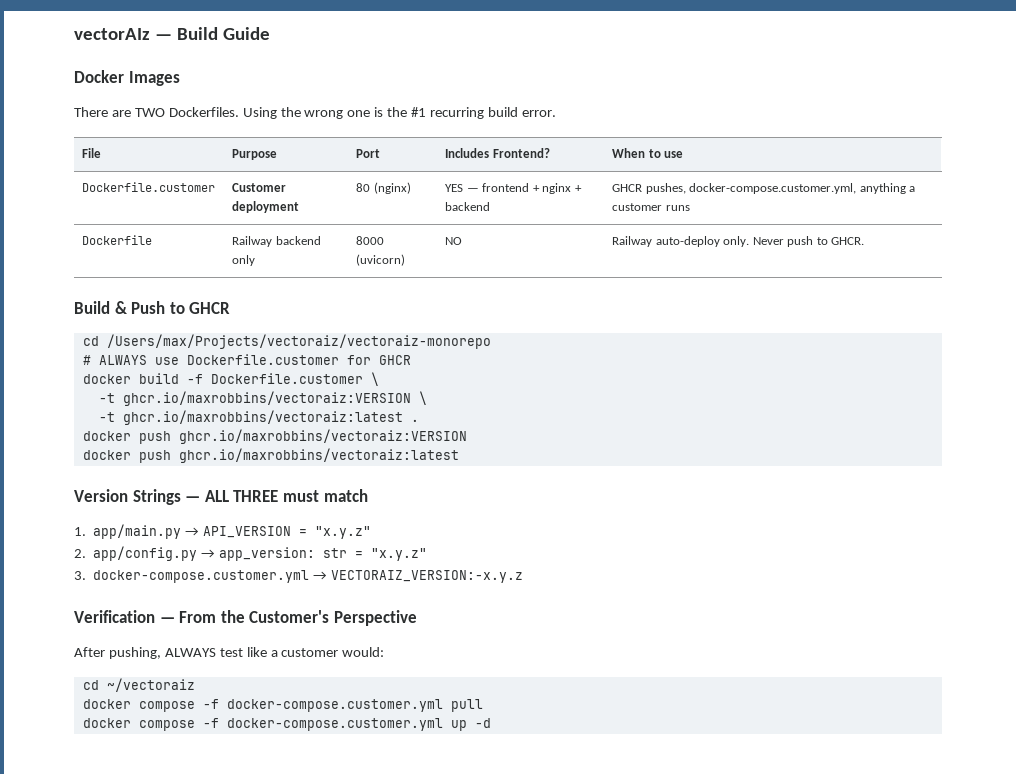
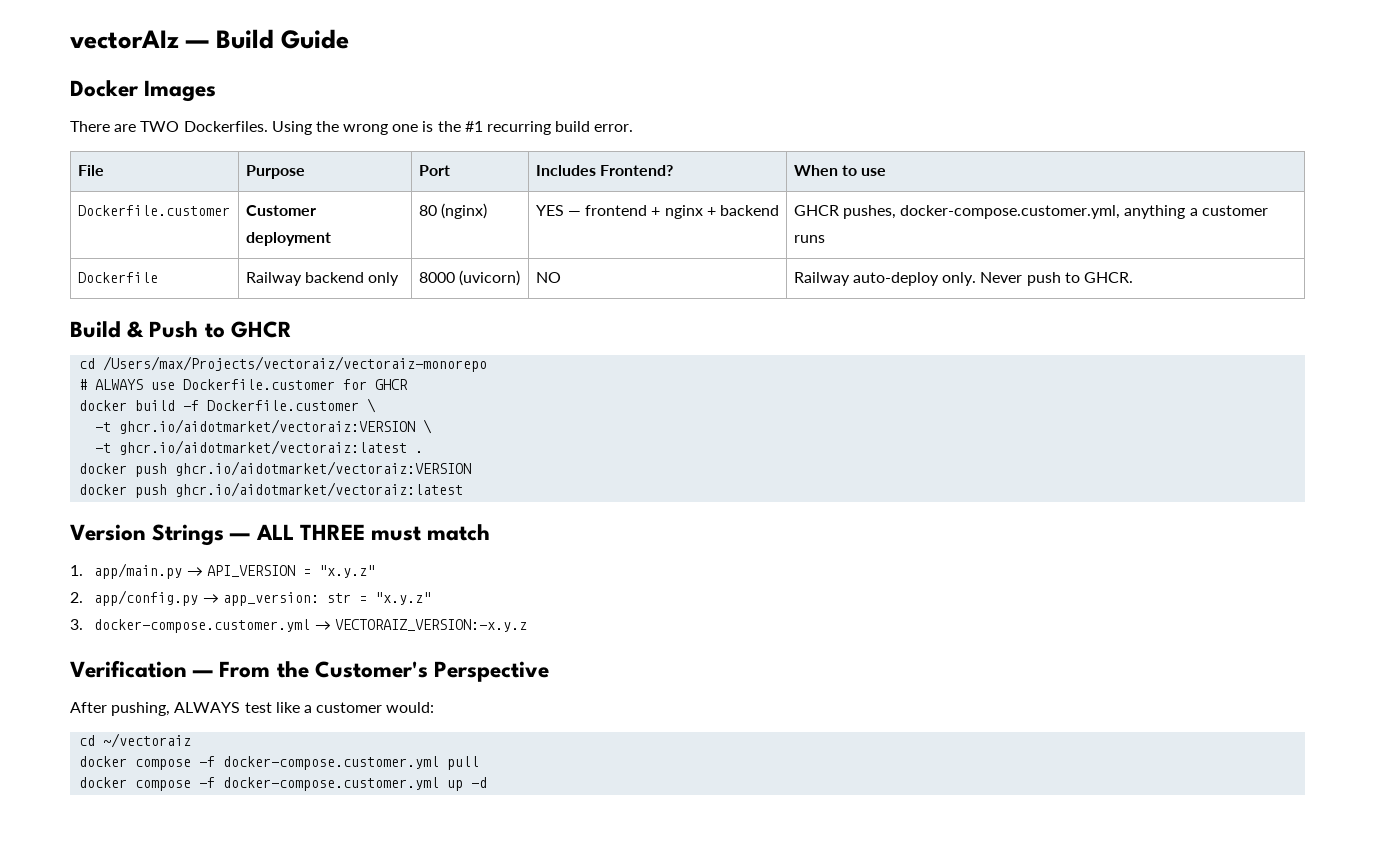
[122,391,427,406] [98,410,403,425] ghcr.io/maxrobbins/vectoraiz:VERSION \ // -t ghcr.io/maxrobbins/vectoraiz:latest -> [119,419,433,434] [95,440,408,455] ghcr.io/aidotmarket/vectoraiz:VERSION \ // -t ghcr.io/aidotmarket/vectoraiz:latest
[178,429,467,444] [82,448,459,463] ghcr.io/maxrobbins/vectoraiz:VERSION // docker push ghcr.io/maxrobbins/vectoraiz:latest -> [175,461,472,476] [79,482,464,498] ghcr.io/aidotmarket/vectoraiz:VERSION // docker push ghcr.io/aidotmarket/vectoraiz:latest

